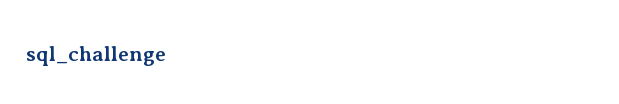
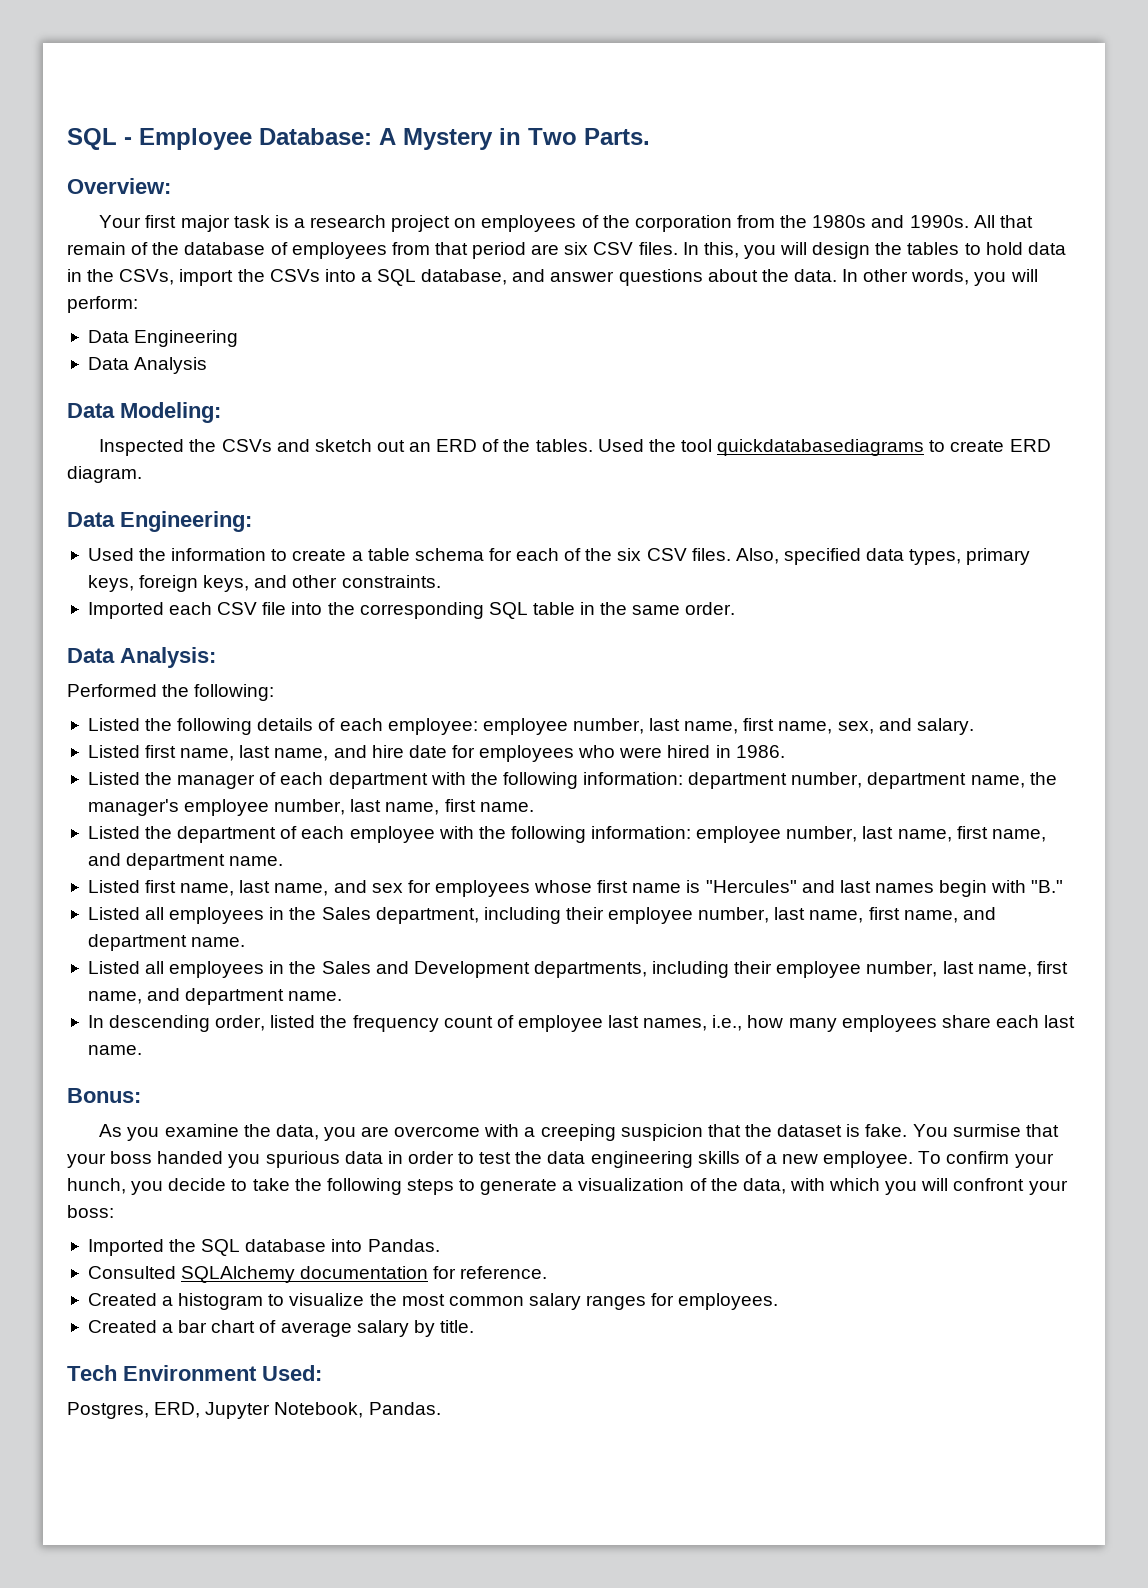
[26,46,166,66] sql_challenge -> [67,128,650,150] [67,178,171,194] [99,215,1033,232] [67,242,1066,259] [67,269,1038,286] [67,296,138,313] [87,330,239,347] [87,357,208,374] [67,402,221,423] [99,439,1051,456] [67,466,142,483] [67,511,252,532] [87,548,1031,565] [87,575,441,592] [87,602,736,619] [67,647,216,668] [67,684,275,701] [87,718,974,735] [87,745,785,762] [87,772,1057,789] [87,799,534,816] [87,826,1046,843] [87,853,284,870] [87,880,1064,897] [87,907,996,924] [87,934,246,951] [87,961,1068,978] [87,988,343,1005] [87,1015,1076,1032] [87,1045,142,1055] [67,1088,141,1103] [99,1124,1059,1141] [67,1151,1054,1168] [67,1178,1068,1195] [67,1205,114,1218] [87,1239,440,1256] [87,1266,548,1283] [87,1293,779,1310] [87,1320,474,1337] [67,1365,322,1381] [67,1402,441,1419] SQL - Employee Database: A Mystery in Two Parts. // Overview: // Your first major task is a research project on employees of the corporation from the 1980s and 1990s. All that remain of the database of employees from that period are six CSV files. In this, you will design the tables to hold data in the CSVs, import the CSVs into a SQL database, and answer questions about the data. In other words, you will perform: // Data Engineering // Data Analysis // Data Modeling: // Inspected the CSVs and sketch out an ERD of the tables. Used the tool quickdatabasediagrams to create ERD diagram. // Data Engineering: // Used the information to create a table schema for each of the six CSV files. Also, specified data types, primary keys, foreign keys, and other constraints. // Imported each CSV file into the corresponding SQL table in the same order. // Data Analysis: // Performed the following: // Listed the following details of each employee: employee number, last name, first name, sex, and salary. // Listed first name, last name, and hire date for employees who were hired in 1986. // Listed the manager of each department with the following information: department number, department name, the manager's employee number, last name, first name. // Listed the department of each employee with the following information: employee number, last name, first name, and department name. // Listed first name, last name, and sex for employees whose first name is "Hercules" and last names begin with "B." // Listed all employees in the Sales department, including their employee number, last name, first name, and department name. // Listed all employees in the Sales and Development departments, including their employee number, last name, first name, and department name. // In descending order, listed the frequency count of employee last names, i.e., how many employees share each last name. // Bonus: // As you examine the data, you are overcome with a creeping suspicion that the dataset is fake. You surmise that your boss handed you spurious data in order to test the data engineering skills of a new employee. To confirm your hunch, you decide to take the following steps to generate a visualization of the data, with which you will confront your boss: // Imported the SQL database into Pandas. // Consulted SQLAlchemy documentation for reference. // Created a histogram to visualize the most common salary ranges for employees. // Created a bar chart of average salary by title. // Tech Environment Used: // Postgres, ERD, Jupyter Notebook, Pandas.

